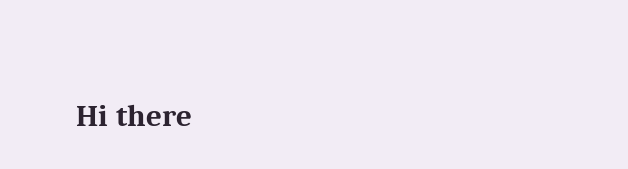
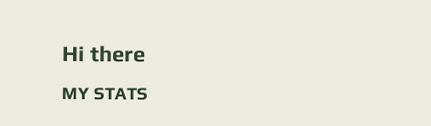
(193, 115) none -> [61,87,148,101] // MY STATS

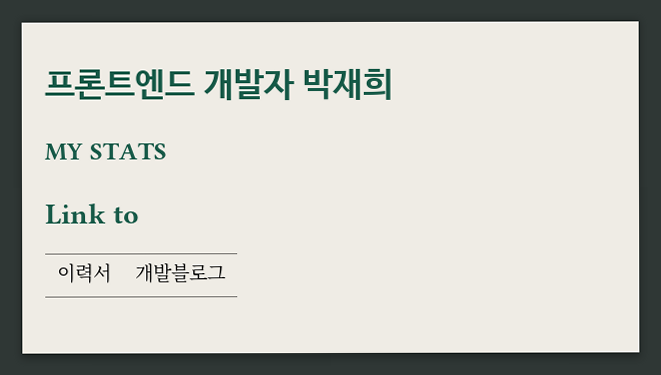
[62,45,146,63] Hi there -> [44,68,394,101] 프론트엔드 개발자 박재희
(148, 94) none -> [45,203,140,225] [57,263,112,284] [134,262,226,284] // Link to // 이력서 | 개발블로그

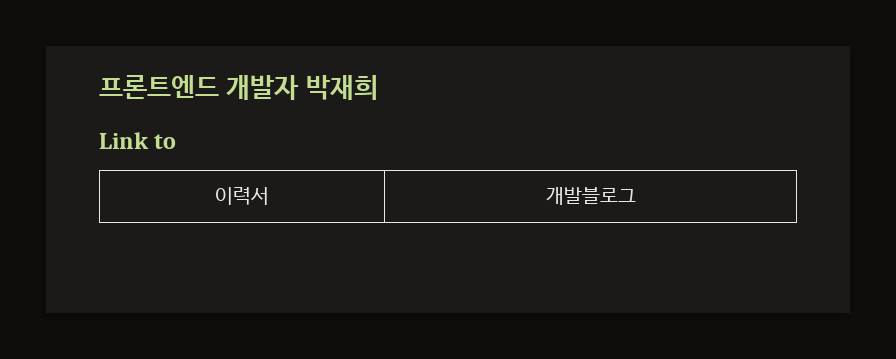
[44,142,167,161] // MY STATS -> (378, 87) none

